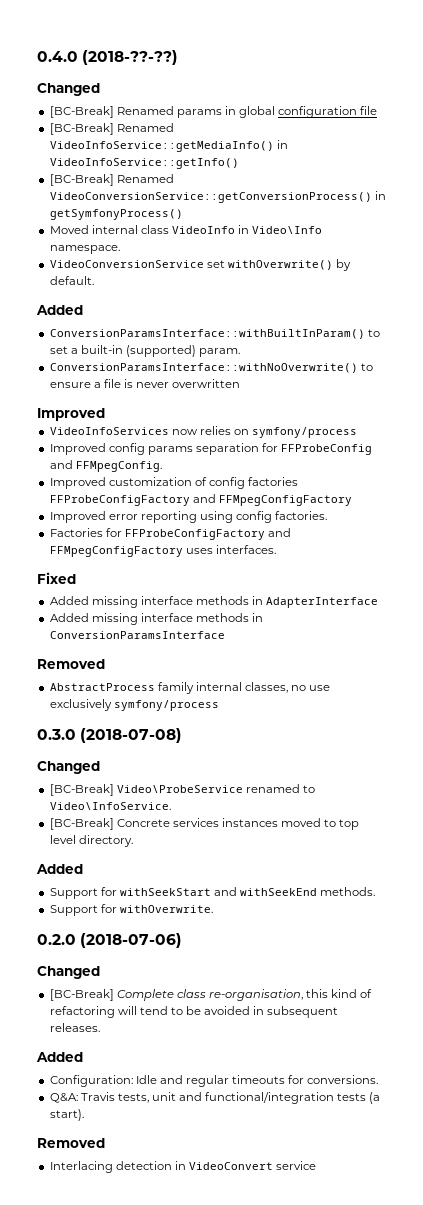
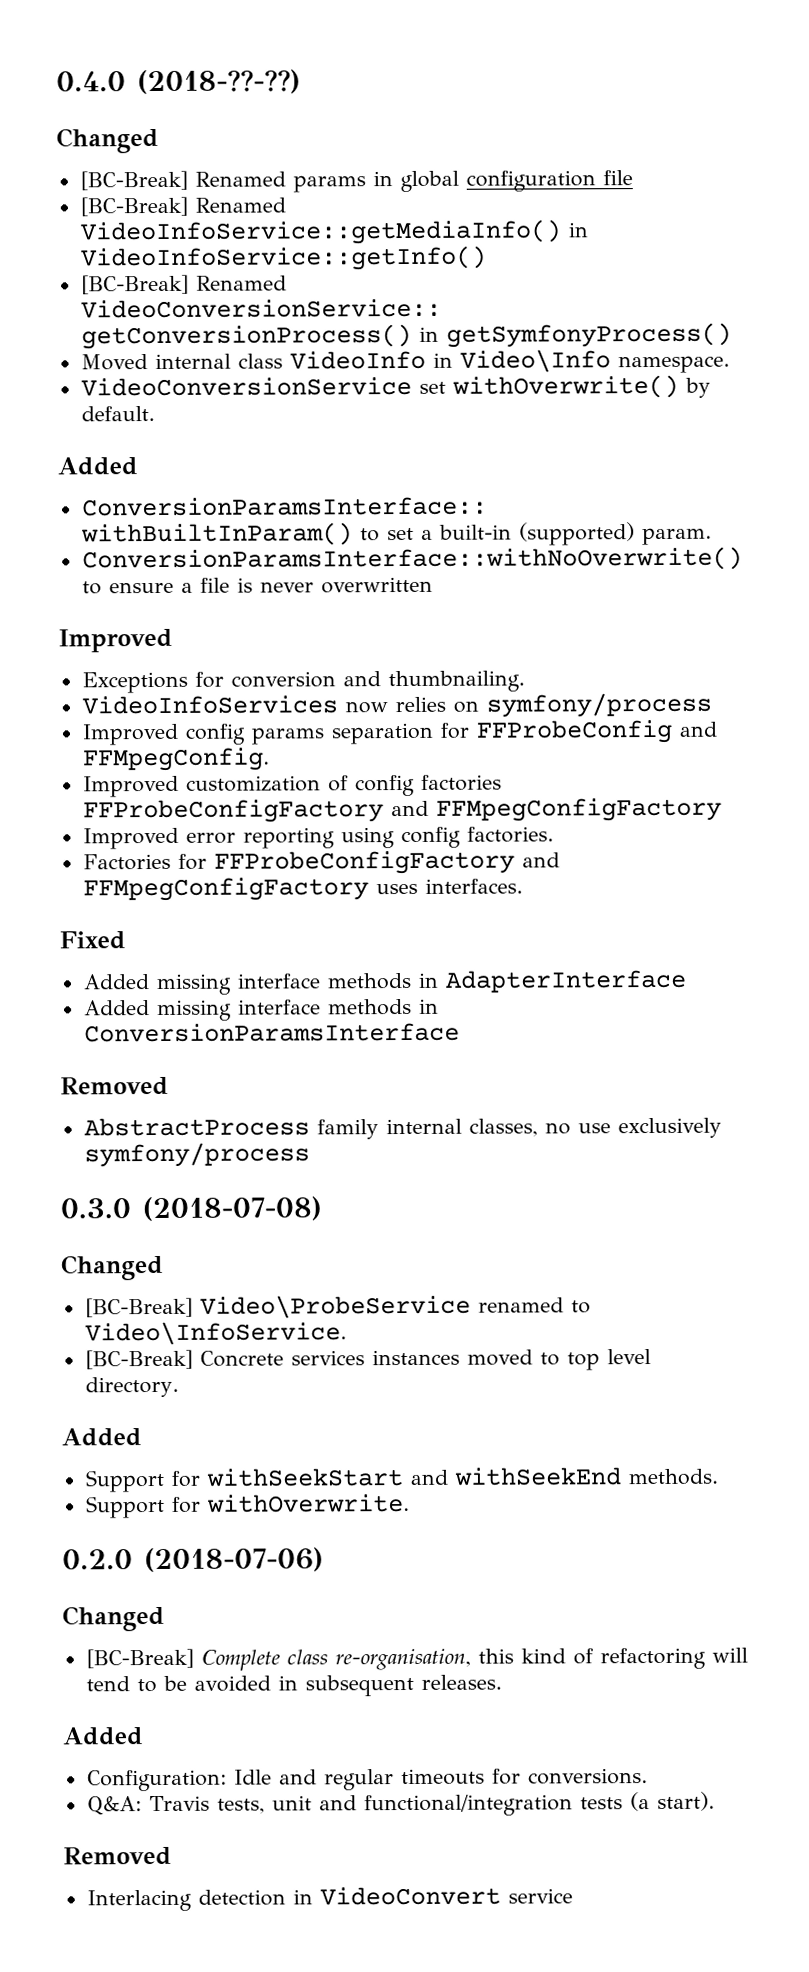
(105, 414) none -> [81,670,525,694] // Exceptions for conversion and thumbnailing.

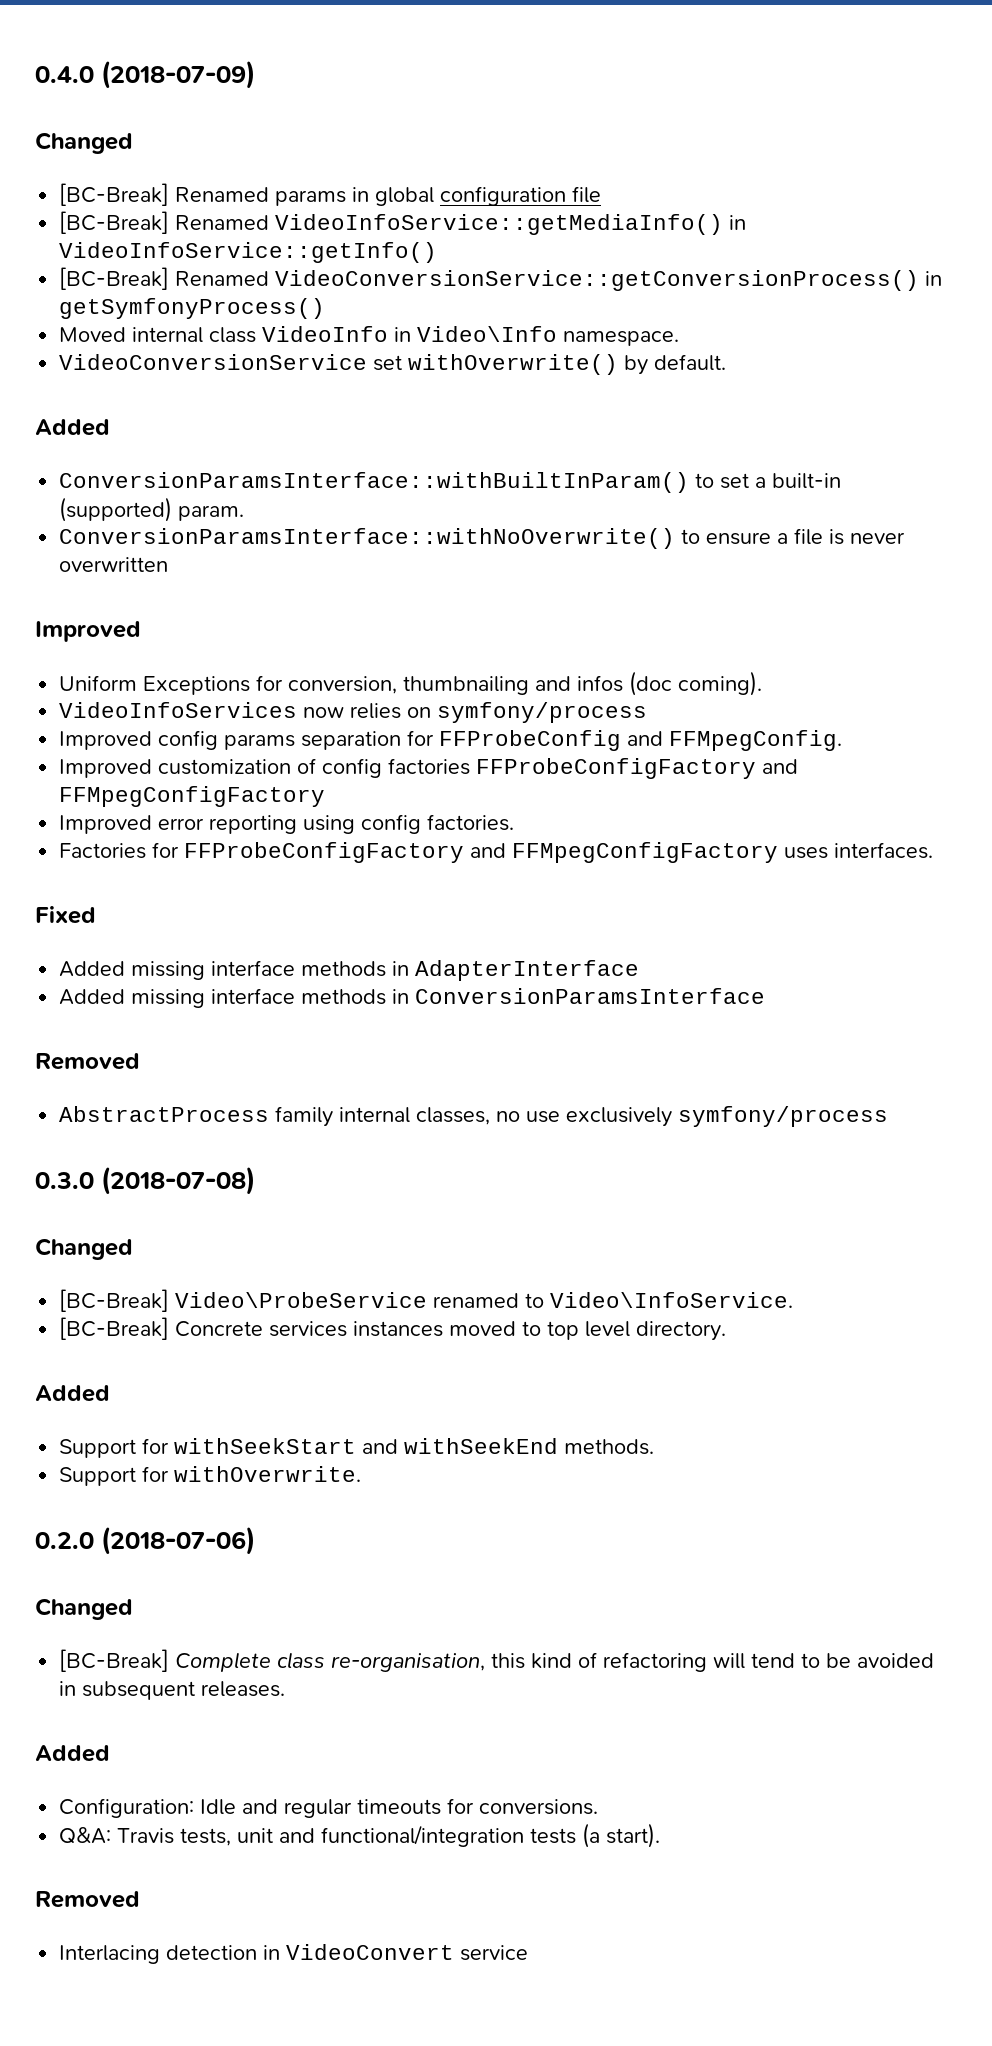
[137,69,301,95] (2018-??-??) -> [101,60,255,89] (2018-07-09)
(173, 640) none -> [59,675,138,691] Uniform
[230,670,525,693] conversion and thumbnailing. -> [288,671,763,696] conversion, thumbnailing and infos (doc coming).

